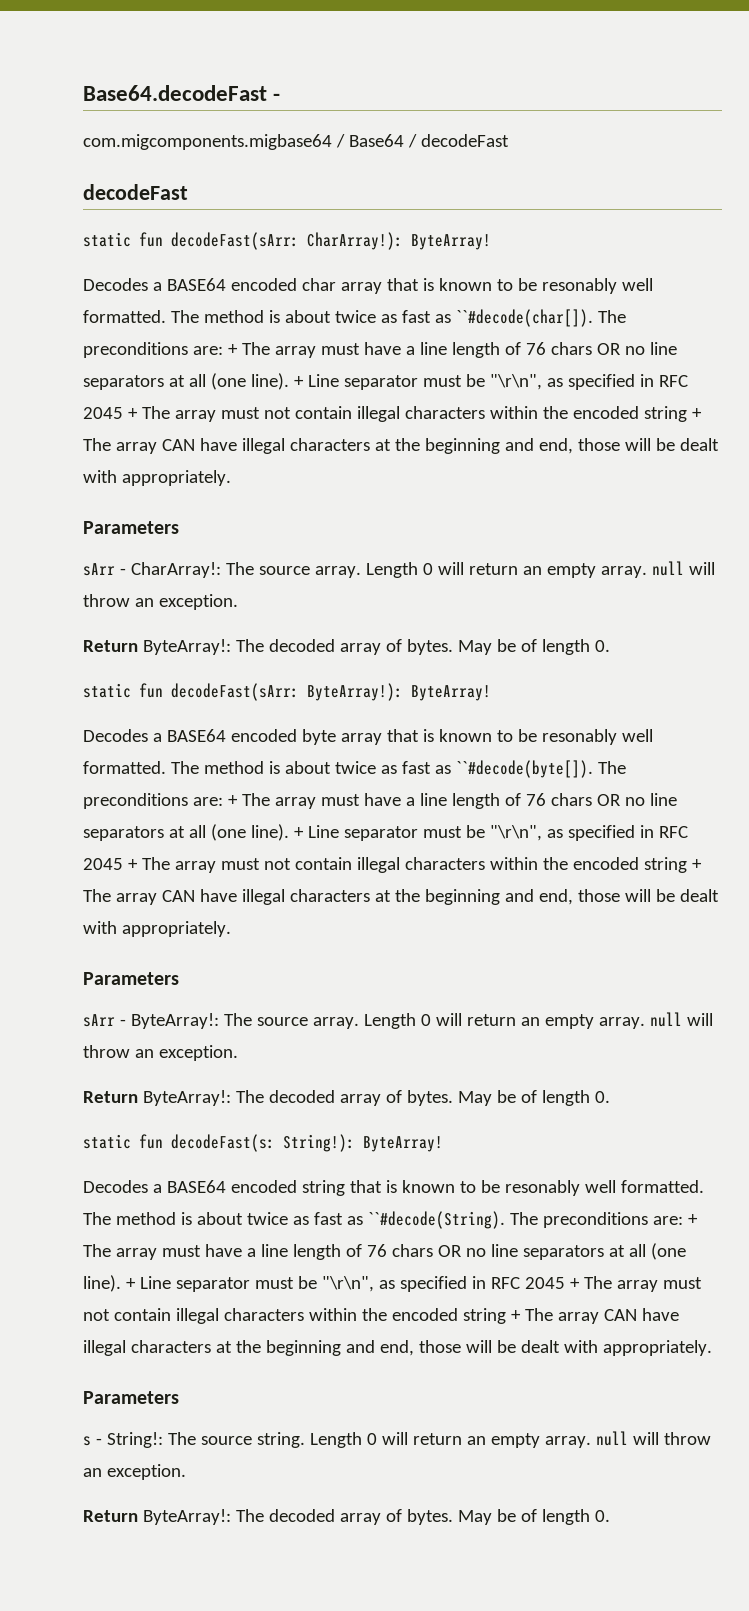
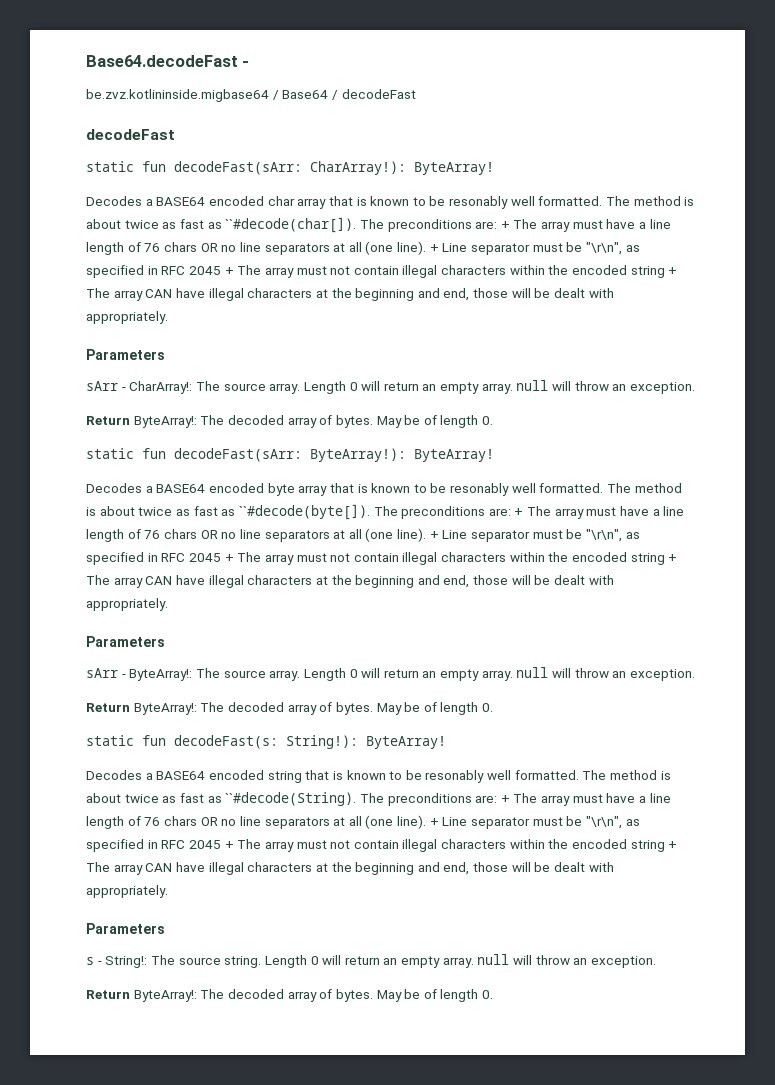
[83,134,332,150] com.migcomponents.migbase64 -> [86,89,269,102] be.zvz.kotlininside.migbase64

